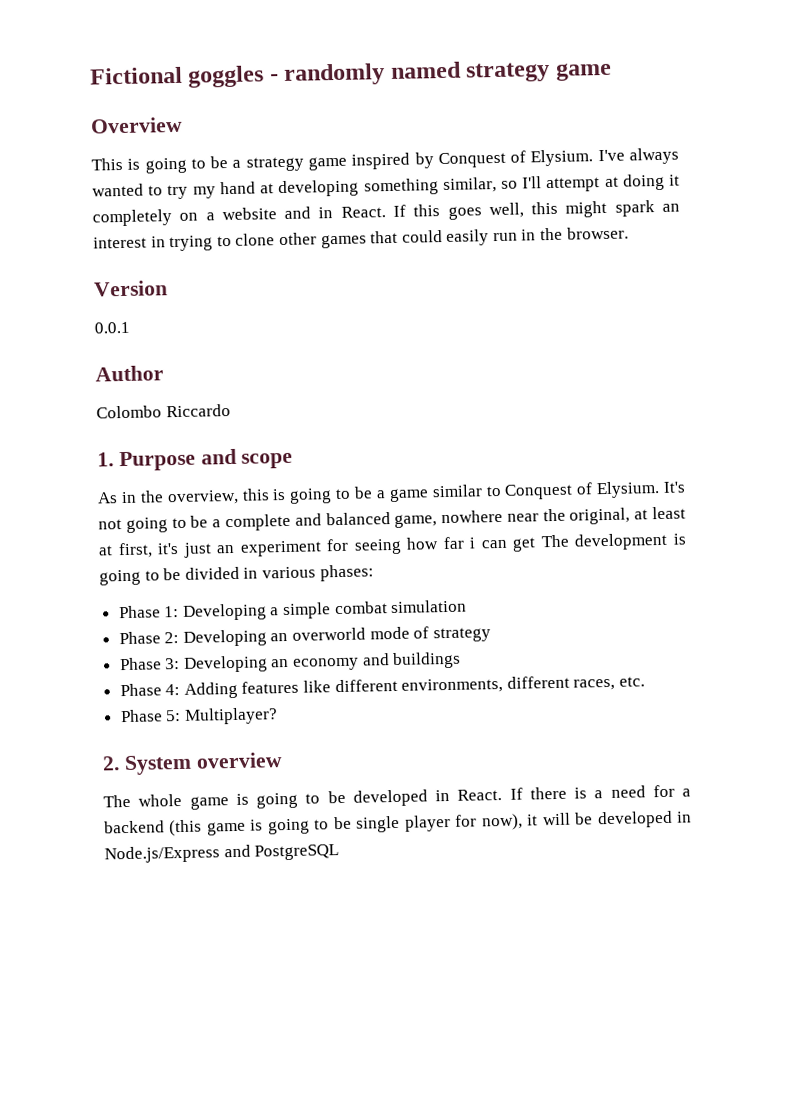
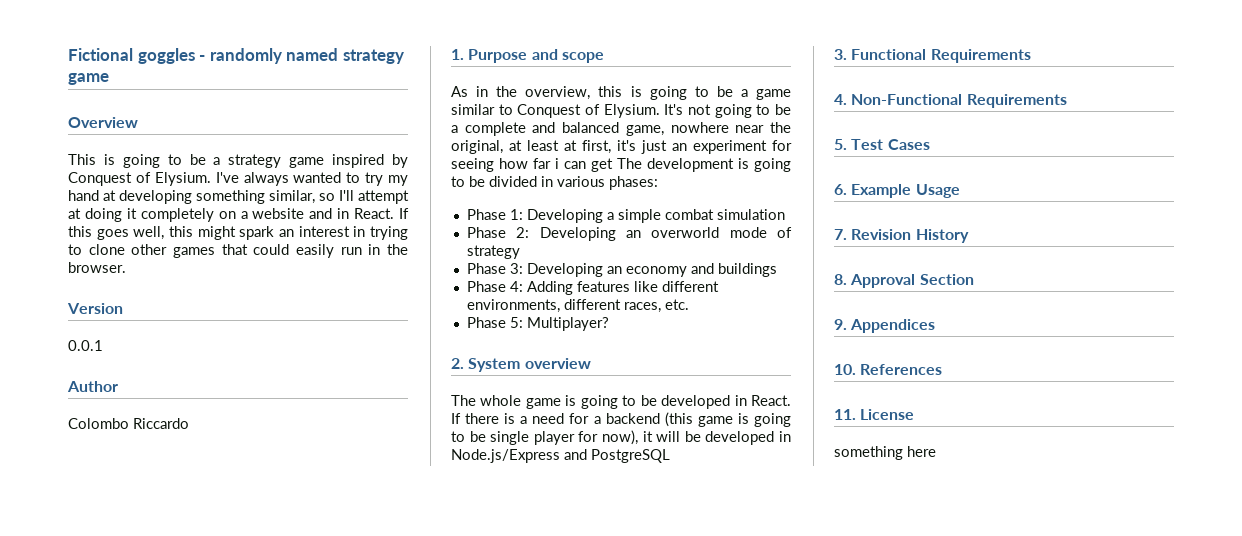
(340, 852) none -> [834,49,1031,63] [834,94,1067,108] [834,139,930,150] [834,184,960,198] [834,229,969,243] [834,274,974,288] [834,319,936,333] [834,364,943,375] [834,409,915,420] [834,446,936,460] // 3. Functional Requirements // 4. Non-Functional Requirements // 5. Test Cases // 6. Example Usage // 7. Revision History // 8. Approval Section // 9. Appendices // 10. References // 11. License // something here

